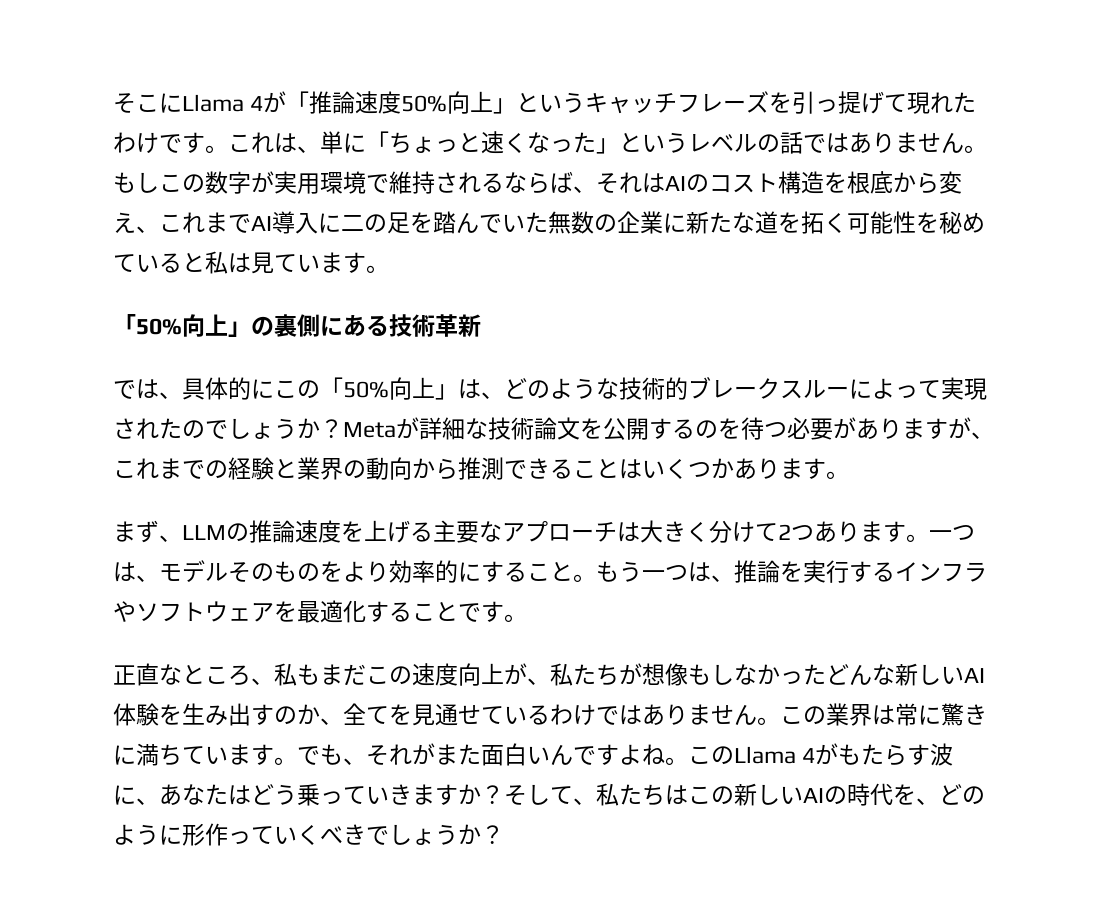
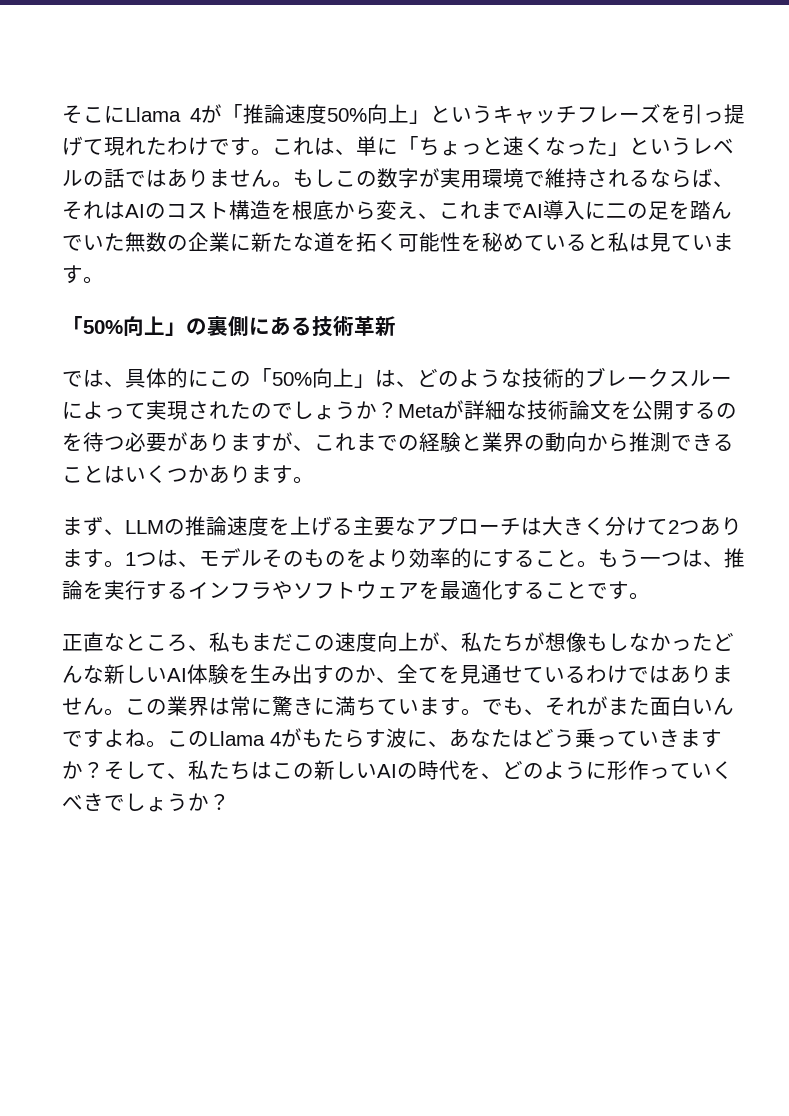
[929,530,952,540] 一 -> [125,552,136,566] 1

